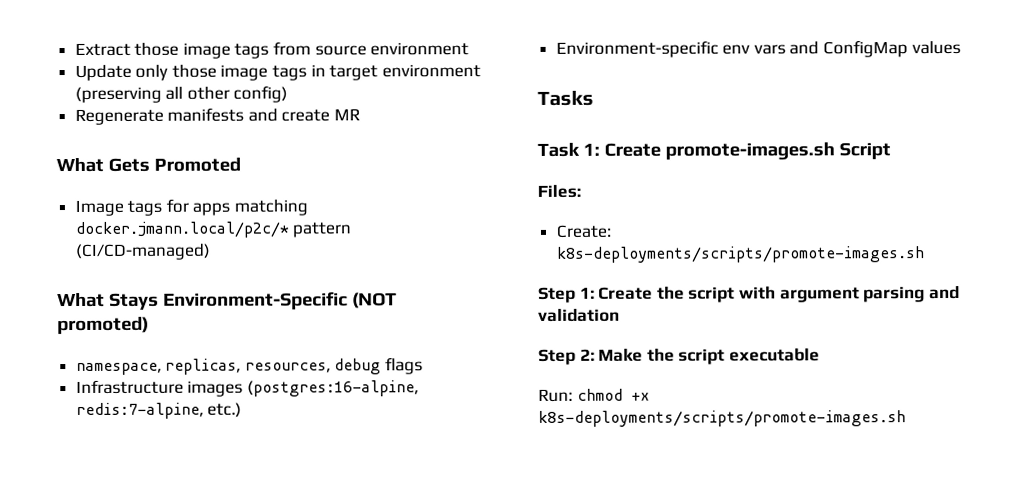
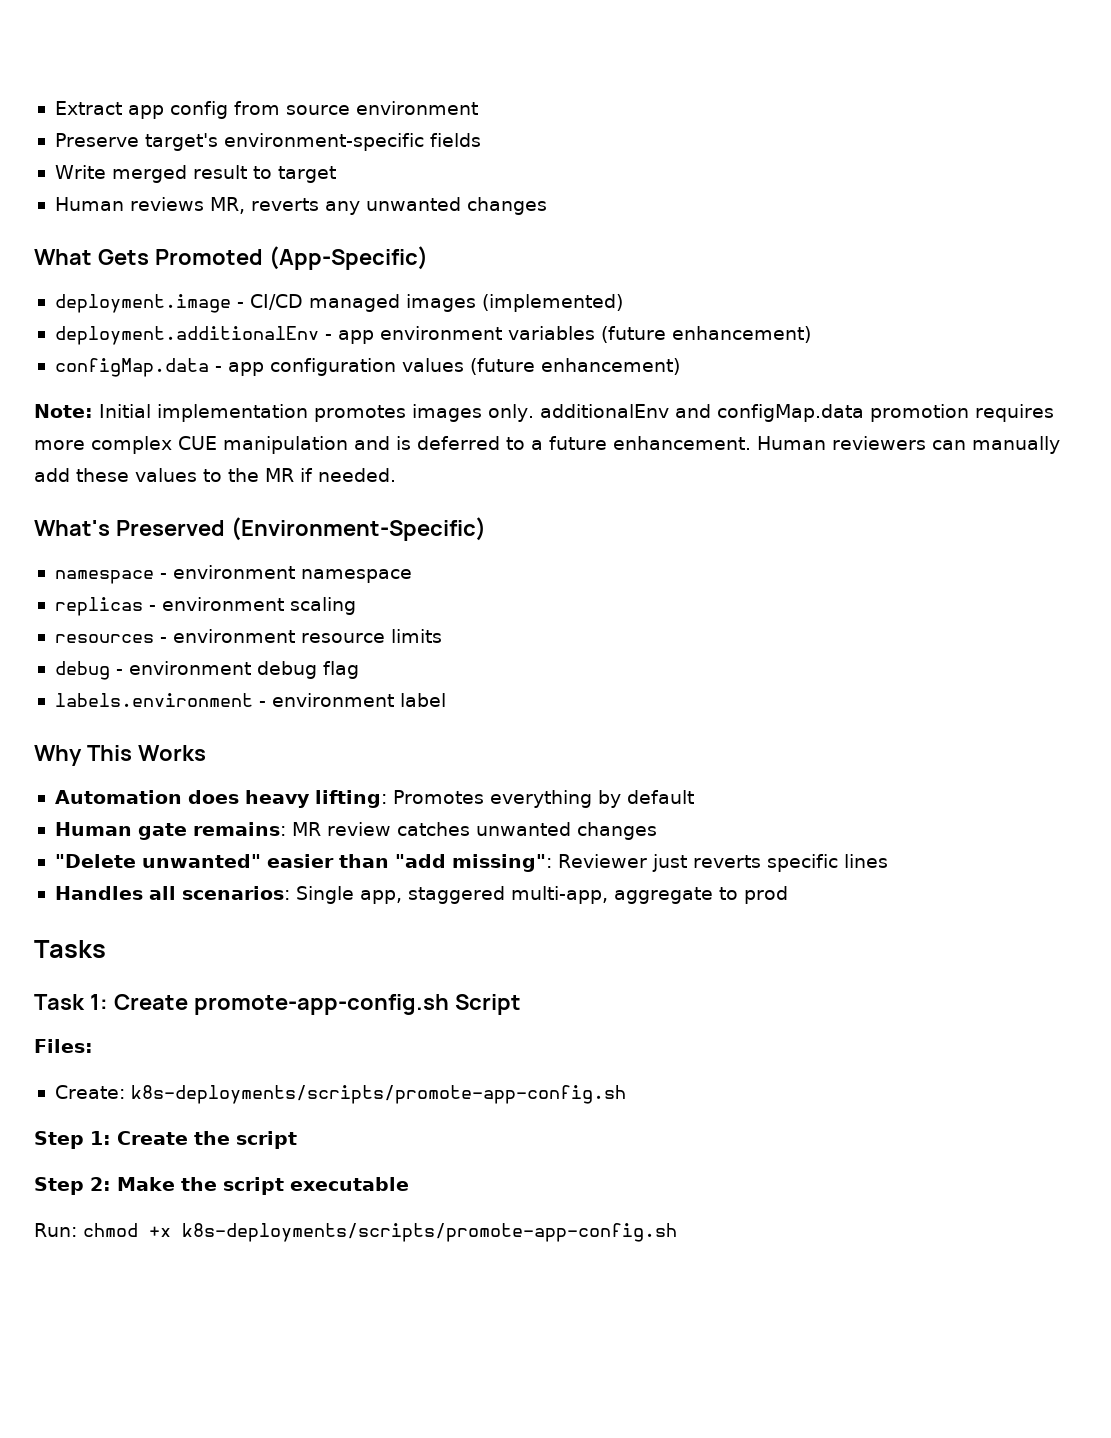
[134,42,270,59] those image tags -> [127,101,228,119] app config
[74,64,481,81] [74,85,289,103] [74,107,361,125] [56,157,241,173] [74,198,309,216] [74,221,352,238] [75,243,211,260] [57,291,397,310] [57,316,149,335] [75,357,424,375] [75,379,419,397] [75,402,243,419] [555,40,961,58] Update only those image tags in target environment (preserving all other config) // Regenerate manifests and create MR // What Gets Promoted // Image tags for apps matching docker.jmann.local/p2c/* pattern (CI/CD-managed) // What Stays Environment-Specific (NOT promoted) // namespace, replicas, resources, debug flags // Infrastructure images (postgres:16-alpine, redis:7-alpine, etc.) // Environment-specific env vars and ConfigMap values -> [54,133,481,151] [54,165,336,183] [54,197,547,215] [34,246,428,270] [54,294,623,313] [54,326,811,345] [54,358,680,377] [34,404,1054,422] [34,436,1060,454] [34,468,396,482] [34,517,486,541] [54,565,412,584] [54,597,356,616] [54,629,442,643] [54,661,359,680] [54,693,446,707] [34,745,206,766] [54,790,694,808] [54,822,657,840] [54,854,888,872] [54,886,788,904] Preserve target's environment-specific fields // Write merged result to target // Human reviews MR, reverts any unwanted changes // What Gets Promoted (App-Specific) // deployment.image - CI/CD managed images (implemented) // deployment.additionalEnv - app environment variables (future enhancement) // configMap.data - app configuration values (future enhancement) // Note: Initial implementation promotes images only. additionalEnv and configMap.data promotion requires more complex CUE manipulation and is deferred to a future enhancement. Human reviewers can manually add these values to the MR if needed. // What's Preserved (Environment-Specific) // namespace - environment namespace // replicas - environment scaling // resources - environment resource limits // debug - environment debug flag // labels.environment - environment label // Why This Works // Automation does heavy lifting: Promotes everything by default // Human gate remains: MR review catches unwanted changes // "Delete unwanted" easier than "add missing": Reviewer just reverts specific lines // Handles all scenarios: Single app, staggered multi-app, aggregate to prod
[664,142,835,161] promote-images.sh -> [193,994,449,1015] promote-app-config.sh
[556,246,925,263] k8s-deployments/scripts/promote-images.sh -> [130,1085,626,1104] k8s-deployments/scripts/promote-app-config.sh
[738,285,960,303] [538,308,620,322] with argument parsing and validation -> (297, 1140) none
[538,410,906,427] k8s-deployments/scripts/promote-images.sh -> [181,1223,677,1242] k8s-deployments/scripts/promote-app-config.sh

